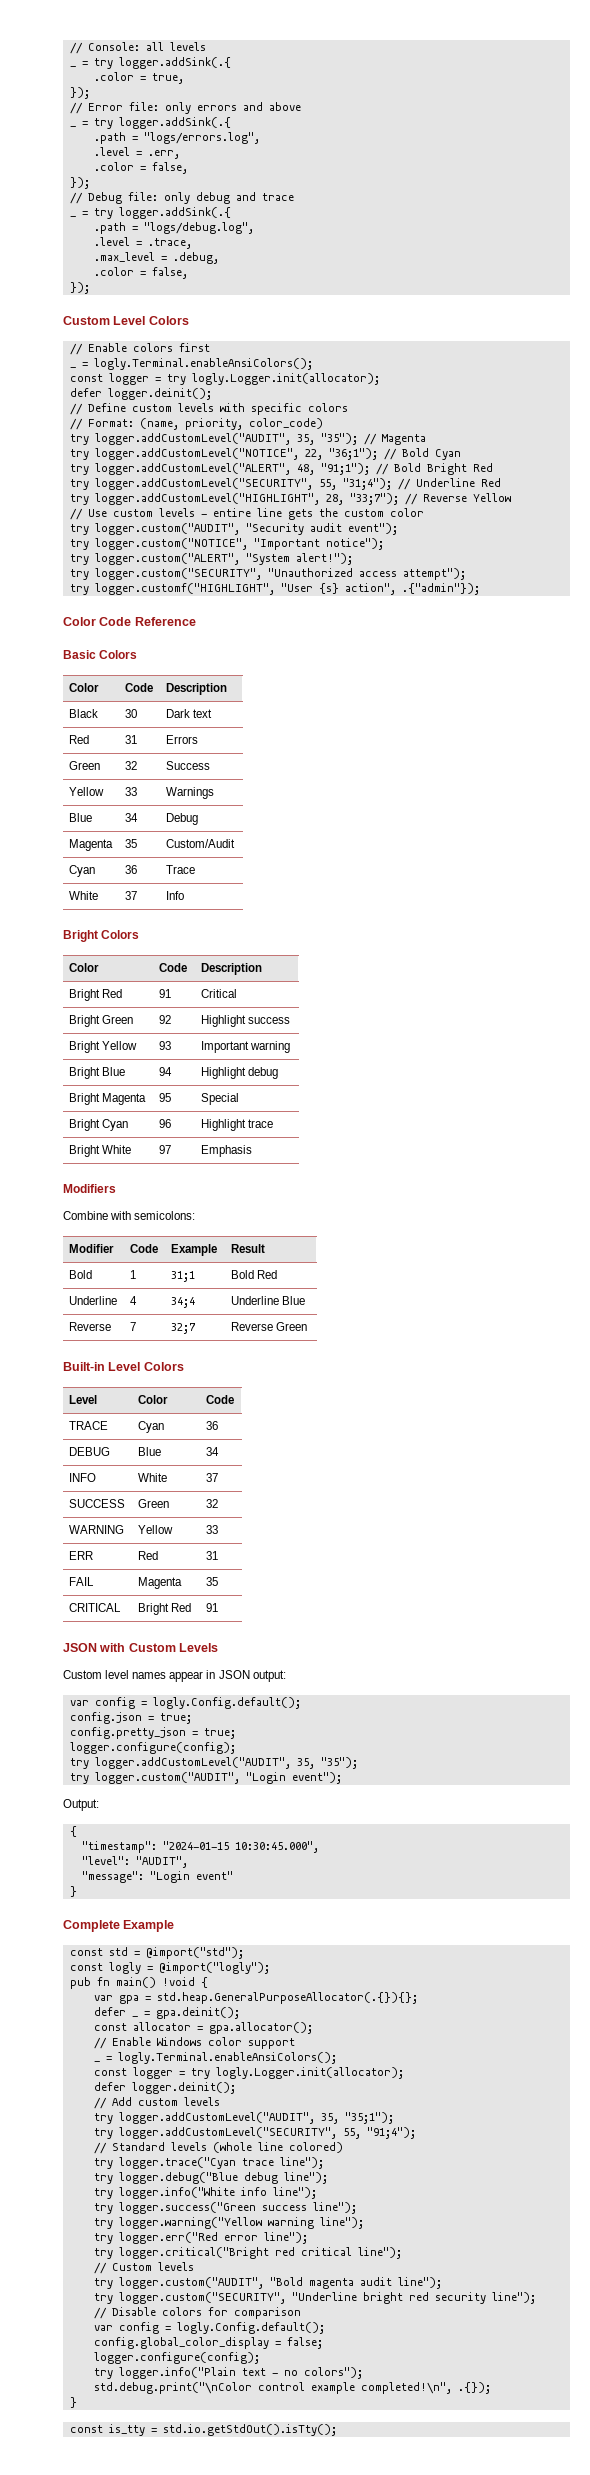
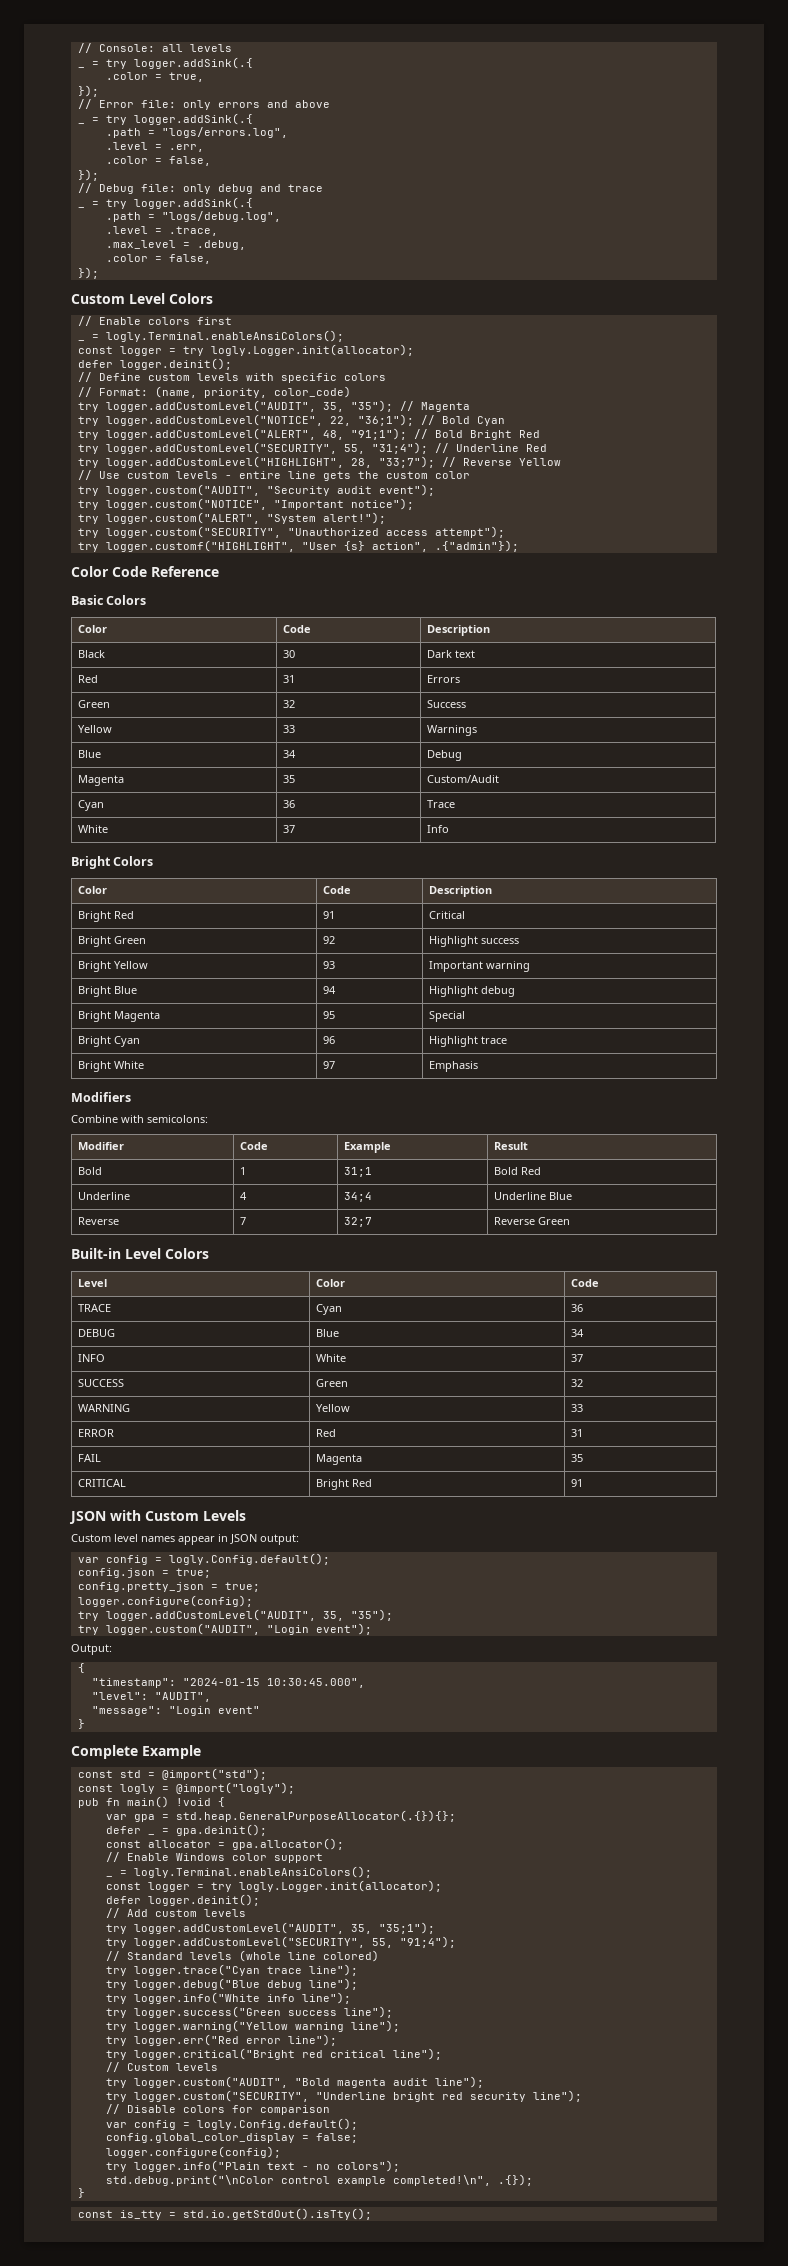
[69,1551,94,1560] ERR -> [77,1429,114,1437] ERROR

